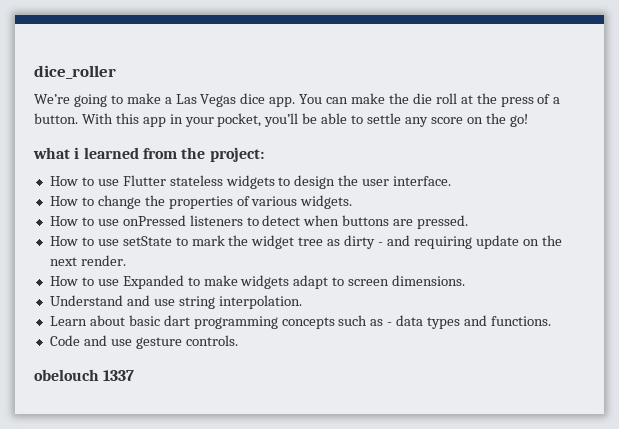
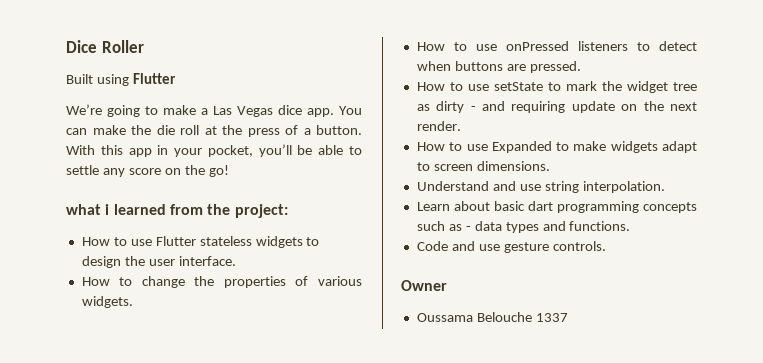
[34,65,116,79] dice_roller -> [66,40,144,53] [66,73,176,86] Dice Roller // Built using Flutter
[34,369,99,381] obelouch -> [401,280,447,291] [416,312,532,322] Owner // Oussama Belouche

